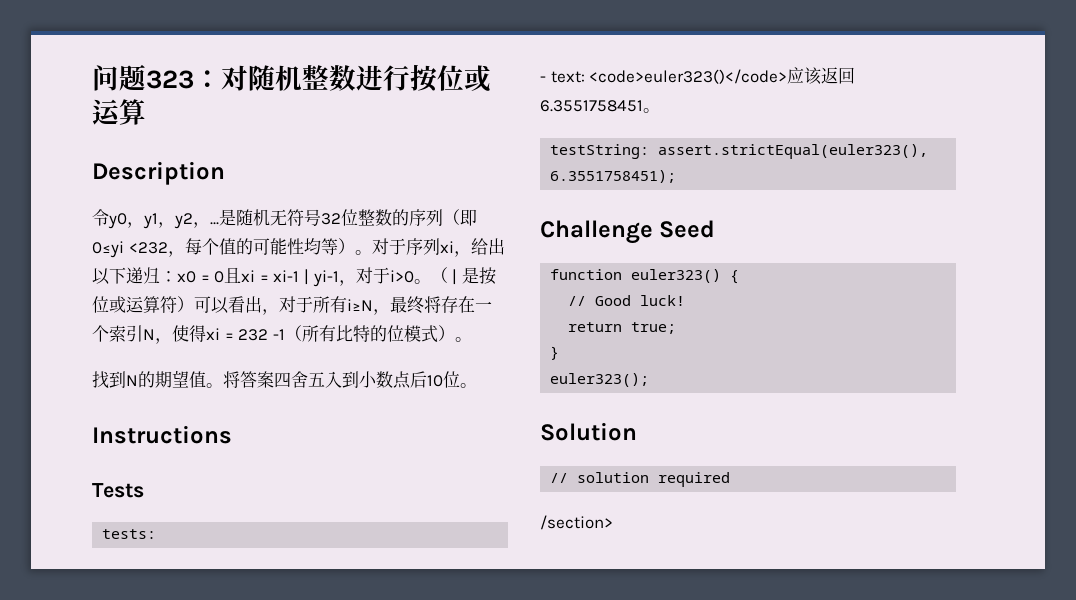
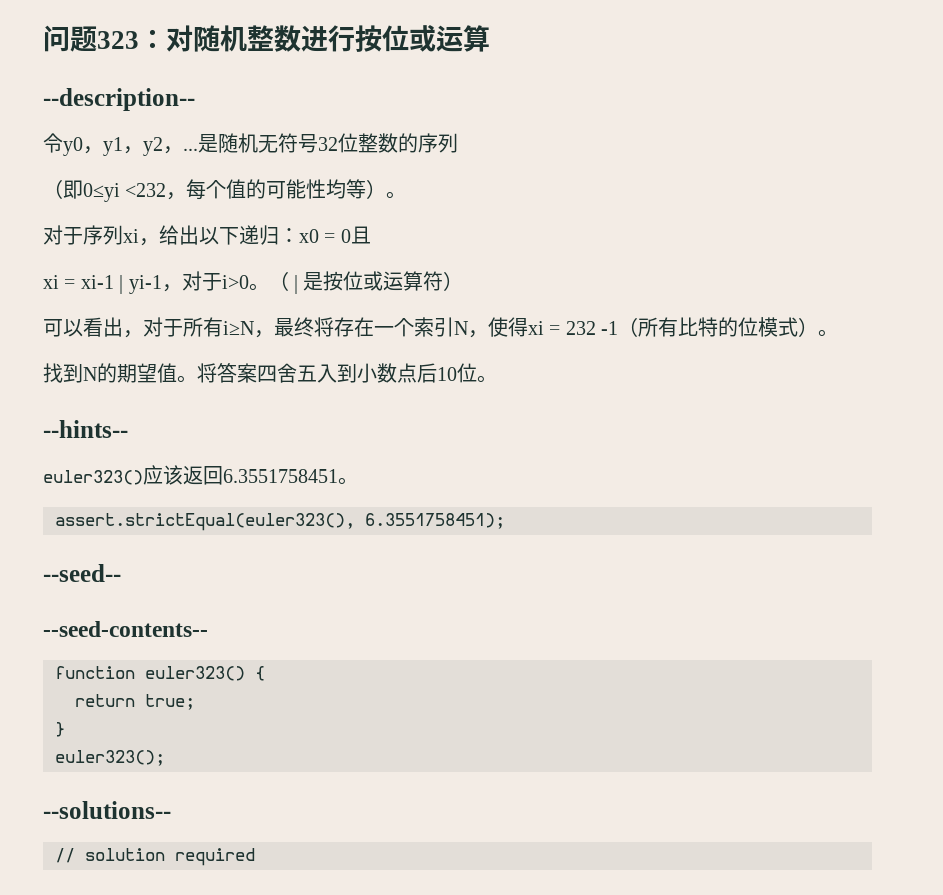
[92,161,225,185] Description -> [43,88,195,111] --description--
(443, 217) none -> (458, 143) //
(372, 252) none -> (407, 195) //
(242, 275) none -> (371, 235) //
(194, 304) none -> (464, 281) //
[92,425,232,444] [92,483,144,498] [102,529,157,539] [540,69,788,84] Instructions // Tests // tests: // - text: <code>euler323()</code> -> [43,420,128,438] [43,470,143,485] --hints-- // euler323()
[550,144,650,159] testString: -> (358, 481) none
[540,220,716,244] Challenge Seed -> [43,564,121,582] [43,621,208,637] --seed-- // --seed-contents--
[568,295,686,306] // // Good luck! -> (265, 673) none
[540,422,637,441] Solution -> [43,801,171,819] --solutions--
[540,515,613,530] // /section> -> (255, 857) none

